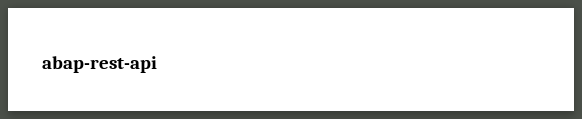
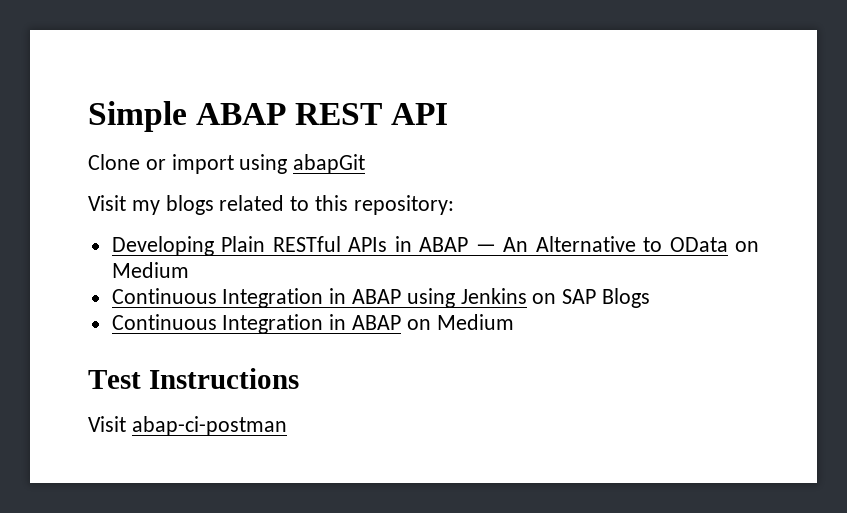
[42,56,157,73] abap-rest-api -> [88,101,449,132] [88,154,366,174] [88,195,454,215] [111,236,760,256] [111,262,189,278] [111,288,651,308] [111,314,514,334] [88,368,299,389] [88,416,287,436] Simple ABAP REST API // Clone or import using abapGit // Visit my blogs related to this repository: // Developing Plain RESTful APIs in ABAP — An Alternative to OData on Medium // Continuous Integration in ABAP using Jenkins on SAP Blogs // Continuous Integration in ABAP on Medium // Test Instructions // Visit abap-ci-postman

